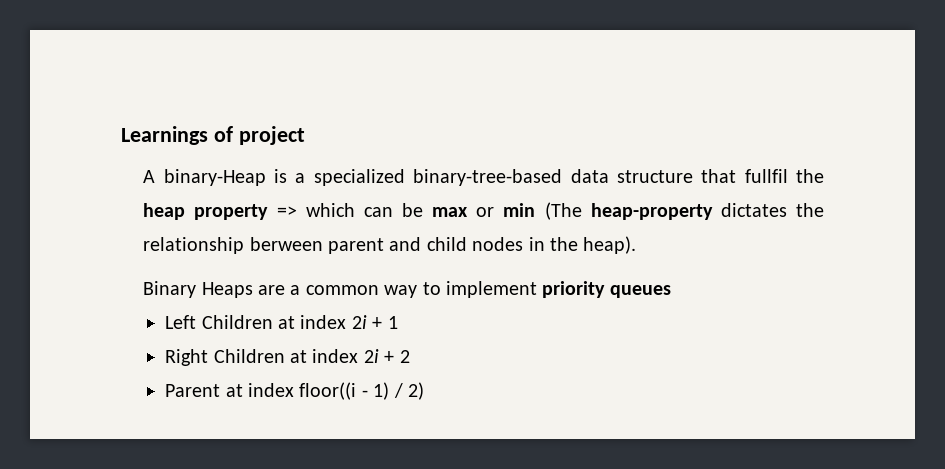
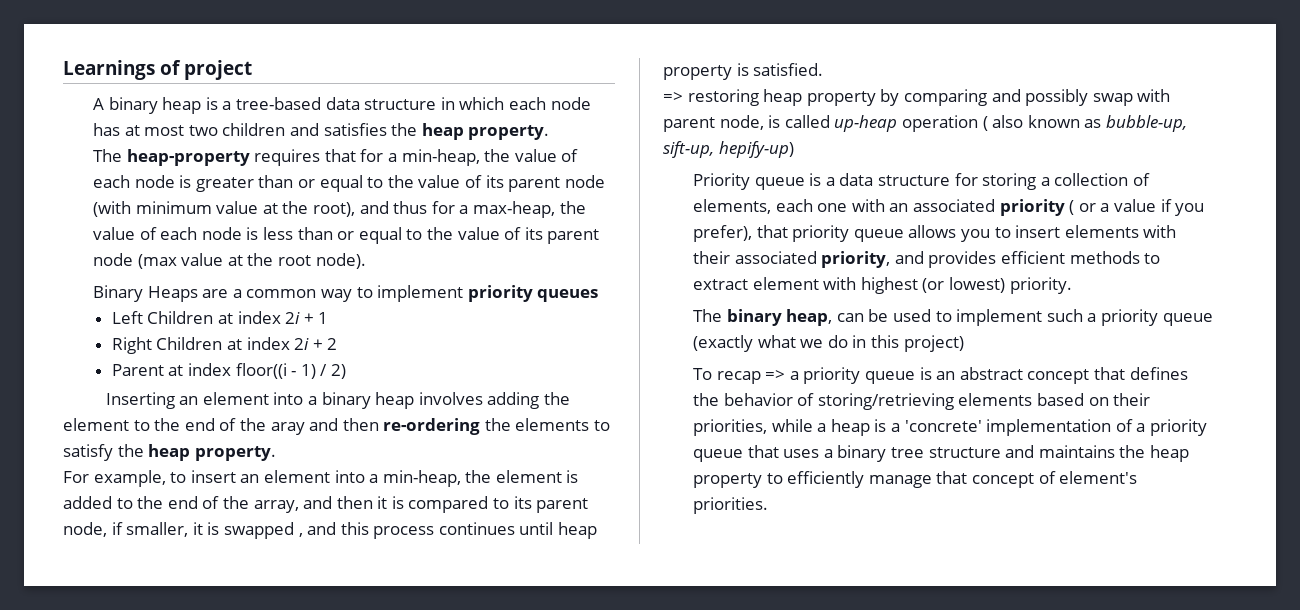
[163,169,825,186] [143,202,824,220] [143,236,637,254] binary-Heap is a specialized binary-tree-based data structure that fullfil the heap property => which can be max or min (The heap-property dictates the relationship berween parent and child nodes in the heap). -> [108,97,591,114] [93,123,550,140] [93,149,579,166] [93,175,605,192] [93,201,586,218] [93,227,600,244] [93,253,366,269] binary heap is a tree-based data structure in which each node has at most two children and satisfies the heap property. // The heap-property requires that for a min-heap, the value of each node is greater than or equal to the value of its parent node (with minimum value at the root), and thus for a max-heap, the value of each node is less than or equal to the value of its parent node (max value at the root node).
(425, 391) none -> [105,392,570,409] [63,418,611,435] [63,444,276,461] [63,470,579,487] [63,496,589,513] [63,522,598,539] [663,63,824,80] [663,89,1171,106] [663,115,1187,132] [663,141,794,158] [693,173,1150,190] [693,199,1205,216] [693,225,1177,242] [693,251,1161,268] [693,277,1072,294] [693,309,1213,326] [693,335,964,352] [693,367,1188,384] [693,393,1151,410] [693,419,1207,436] [693,445,1189,462] [693,471,1138,488] [693,497,769,514] // Inserting an element into a binary heap involves adding the element to the end of the aray and then re-ordering the elements to satisfy the heap property. // For example, to insert an element into a min-heap, the element is added to the end of the array, and then it is compared to its parent node, if smaller, it is swapped , and this process continues until heap property is satisfied. // => restoring heap property by comparing and possibly swap with parent node, is called up-heap operation ( also known as bubble-up, sift-up, hepify-up) // Priority queue is a data structure for storing a collection of elements, each one with an associated priority ( or a value if you prefer), that priority queue allows you to insert elements with their associated priority, and provides efficient methods to extract element with highest (or lowest) priority. // The binary heap, can be used to implement such a priority queue (exactly what we do in this project) // To recap => a priority queue is an abstract concept that defines the behavior of storing/retrieving elements based on their priorities, while a heap is a 'concrete' implementation of a priority queue that uses a binary tree structure and maintains the heap property to efficiently manage that concept of element's priorities.

